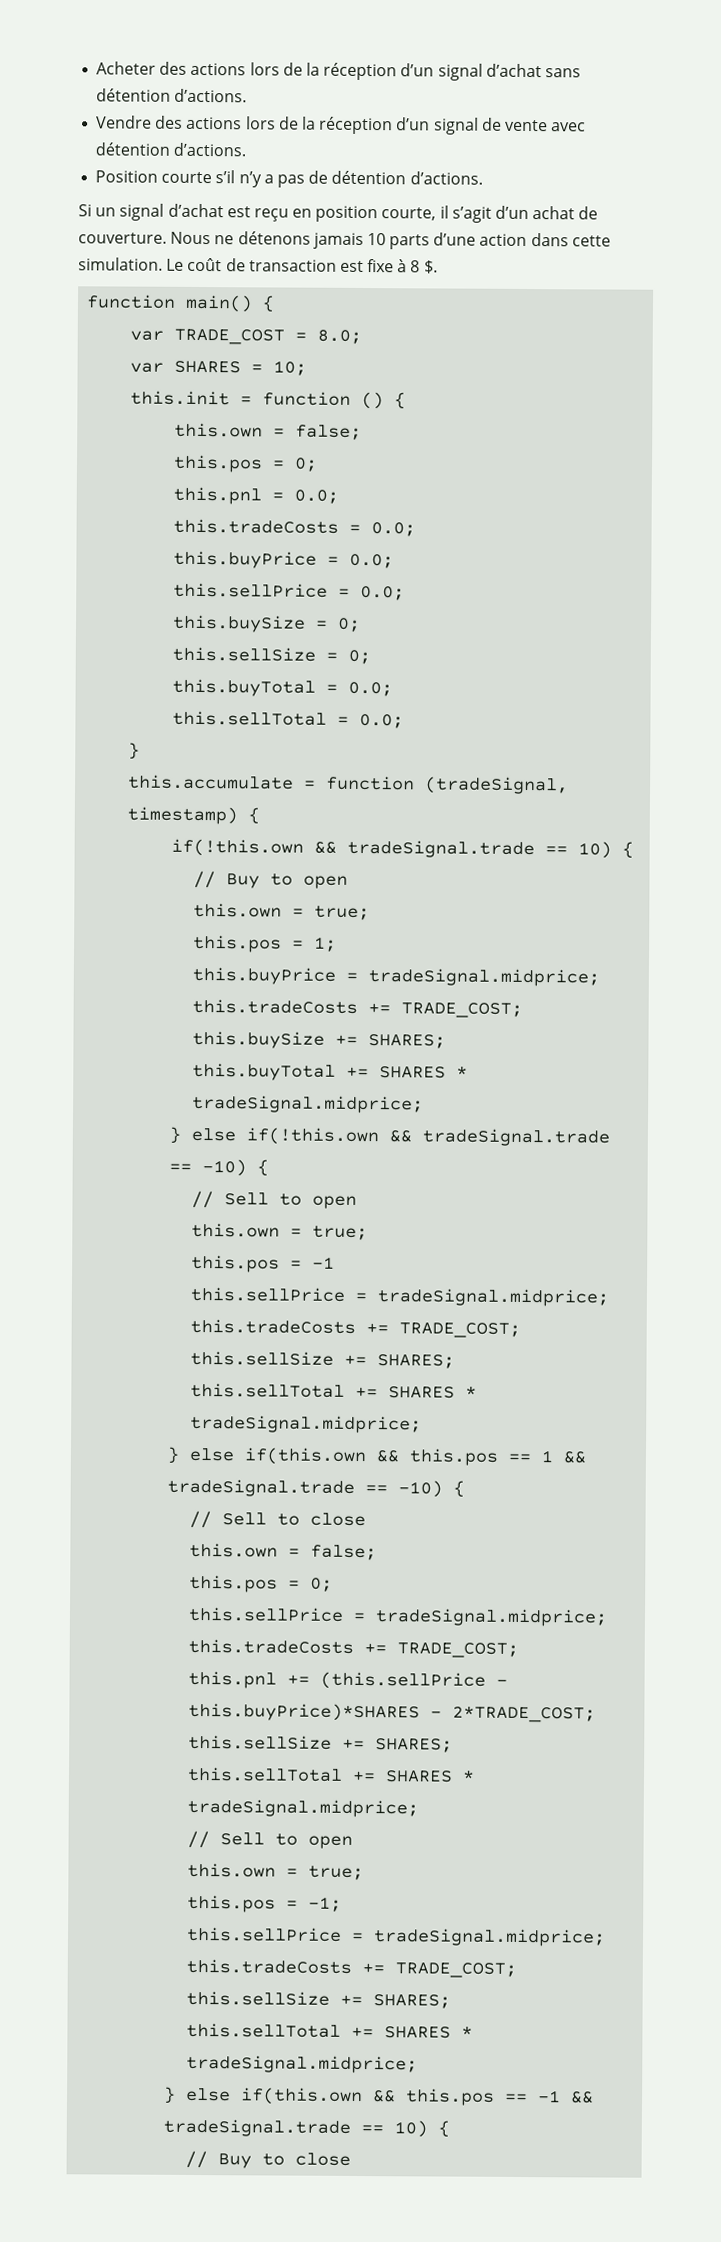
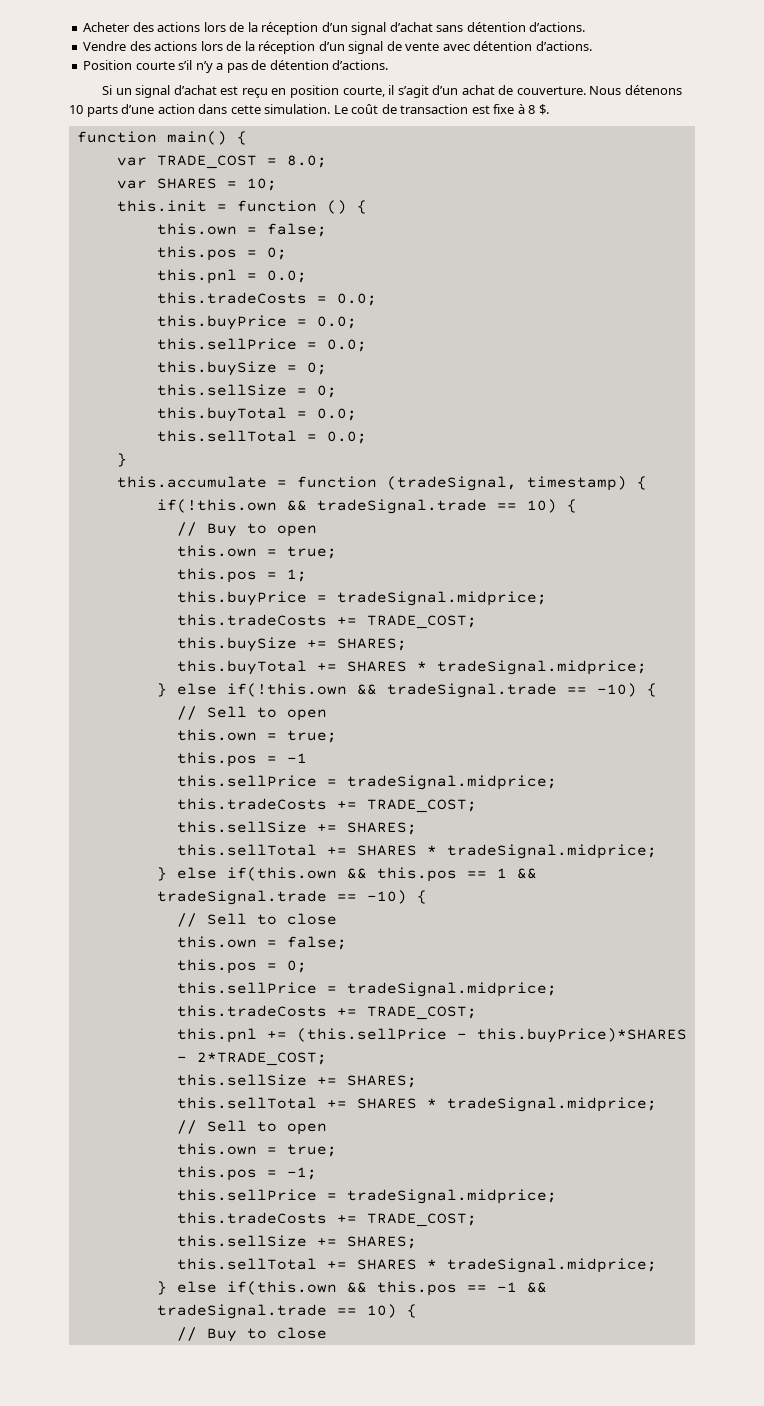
[214,231,364,250] ne détenons jamais -> [624,85,682,95] détenons

